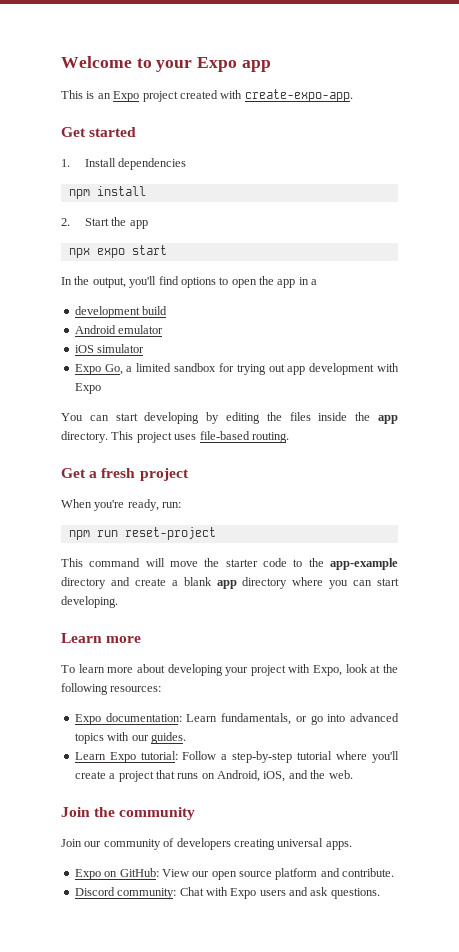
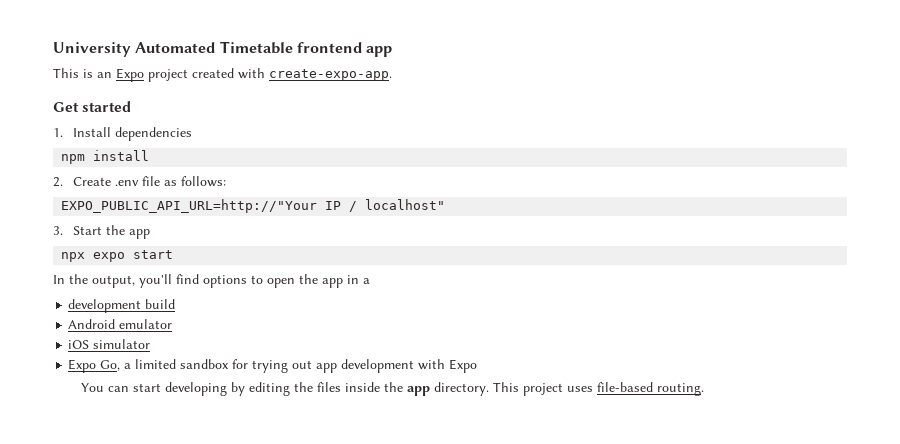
[61,56,238,72] Welcome to your Expo -> [53,41,362,57] University Automated Timetable frontend
(70, 222) none -> [72,176,226,187] [61,199,446,213] [53,226,63,235] Create .env file as follows: // EXPO_PUBLIC_API_URL=http://"Your IP / localhost" // 3.
[61,468,189,481] [61,499,182,511] [68,527,216,540] [61,558,399,570] [61,577,399,589] [61,596,118,608] [61,633,142,643] [61,664,398,676] [61,683,162,695] [74,713,399,725] [74,732,186,744] [74,751,399,763] [74,770,353,782] [61,807,196,820] [61,838,352,850] [74,868,395,880] [74,887,380,899] // Get a fresh project // When you're ready, run: // npm run reset-project // This command will move the starter code to the app-example directory and create a blank app directory where you can start developing. // Learn more // To learn more about developing your project with Expo, look at the following resources: // Expo documentation: Learn fundamentals, or go into advanced topics with our guides. // Learn Expo tutorial: Follow a step-by-step tutorial where you'll create a project that runs on Android, iOS, and the web. // Join the community // Join our community of developers creating universal apps. // Expo on GitHub: View our open source platform and contribute. // Discord community: Chat with Expo users and ask questions. -> (704, 389) none

